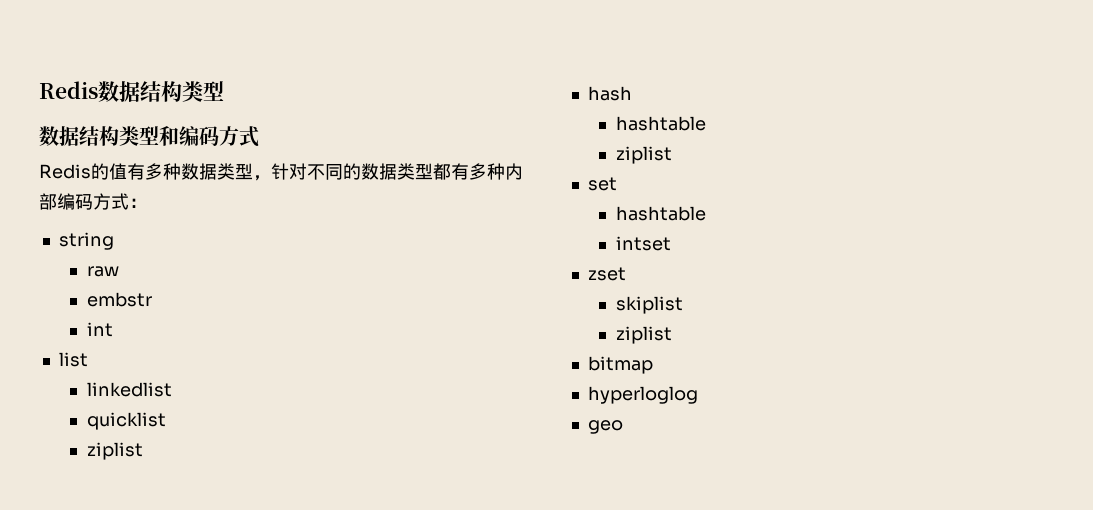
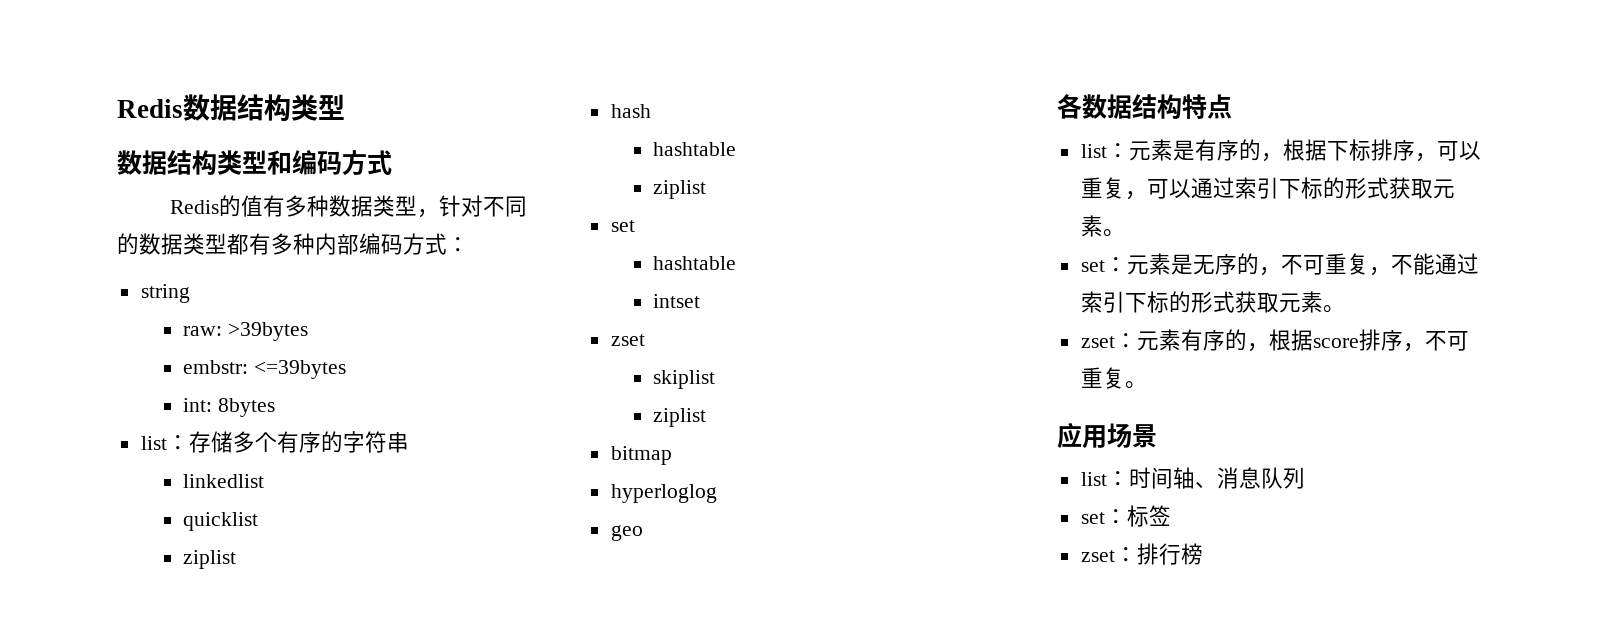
[86,266,119,277] [86,292,152,307] [86,322,113,337] [58,352,88,367] raw // embstr // int // list -> [183,322,309,341] [183,360,347,379] [183,398,276,417] [140,431,409,453] raw: >39bytes // embstr: <=39bytes // int: 8bytes // list：存储多个有序的字符串
(623, 427) none -> [1057,94,1232,119] [1080,139,1481,162] [1080,177,1455,200] [1080,215,1125,237] [1080,253,1479,276] [1080,291,1345,313] [1080,329,1469,352] [1080,367,1147,389] [1057,422,1157,449] [1080,467,1305,489] [1080,505,1171,527] [1080,543,1203,565] // 各数据结构特点 // list：元素是有序的，根据下标排序，可以重复，可以通过索引下标的形式获取元素。 // set：元素是无序的，不可重复，不能通过索引下标的形式获取元素。 // zset：元素有序的，根据score排序，不可重复。 // 应用场景 // list：时间轴、消息队列 // set：标签 // zset：排行榜

